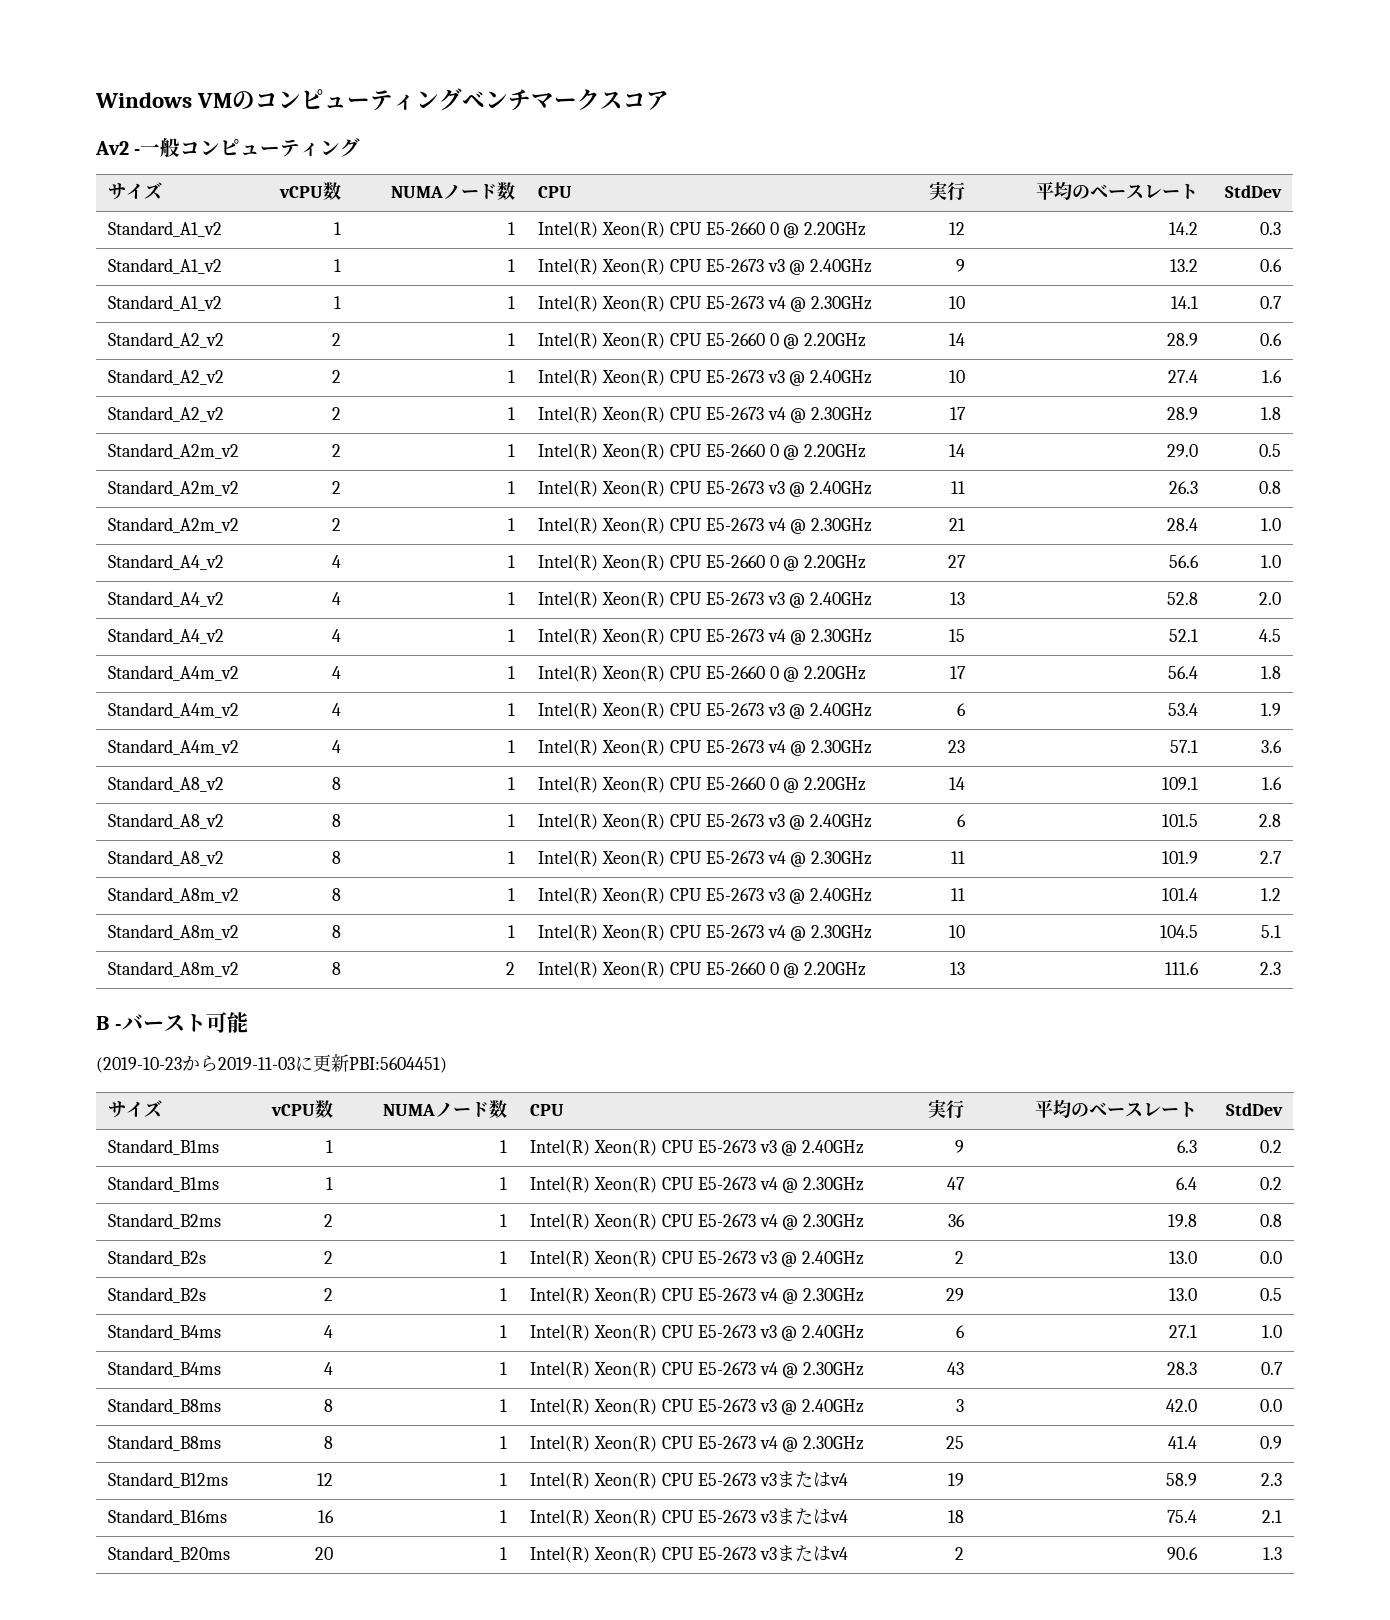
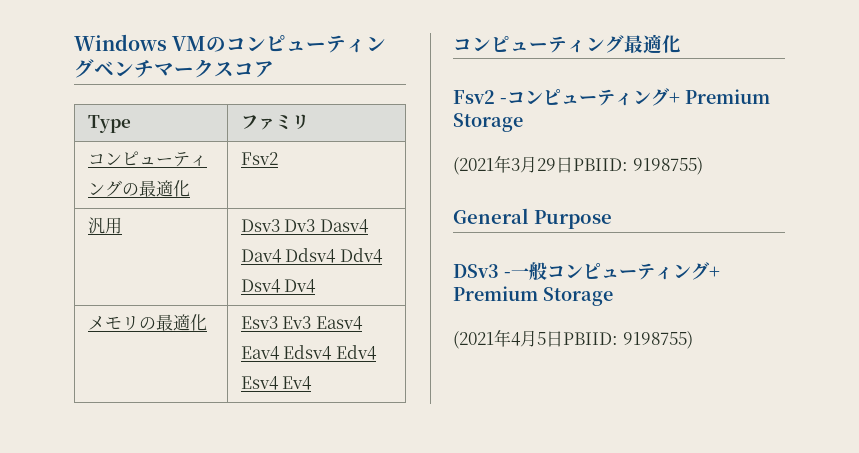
[95,141,129,155] // Av2 -> [87,115,131,133] [240,114,309,130] [87,151,207,167] [87,180,190,197] [240,152,278,165] [87,217,122,234] [240,219,369,233] [240,248,383,263] [240,279,317,293] [87,314,207,331] [240,316,363,330] [240,345,377,360] [240,376,313,390] [453,34,681,54] [453,88,770,106] [453,113,523,132] [453,155,703,175] [453,208,612,229] [453,264,499,278] // Type | ファミリ // コンピューティングの最適化 | Fsv2 // 汎用 | Dsv3 Dv3 Dasv4 Dav4 Ddsv4 Ddv4 Dsv4 Dv4 // メモリの最適化 | Esv3 Ev3 Easv4 Eav4 Edsv4 Edv4 Esv4 Ev4 // コンピューティング最適化 // Fsv2 -コンピューティング+ Premium Storage // (2021年3月29日PBIID: 9198755) // General Purpose // DSv3
[108,182,163,200] [278,182,341,200] [390,182,515,200] [538,186,573,198] [928,182,965,201] [1035,181,1198,200] [1224,185,1282,198] [108,221,223,237] [333,222,341,235] [507,222,515,235] [538,221,867,238] [948,222,965,235] [1168,222,1198,235] [1259,222,1281,235] [108,258,223,274] [333,259,341,272] [507,259,515,272] [538,258,873,275] [955,259,965,272] [1169,259,1198,272] [1259,259,1282,272] [108,295,223,311] [333,296,341,309] [507,296,515,309] [538,295,873,312] [948,296,965,309] [1170,296,1198,309] [1259,296,1282,309] [108,332,225,348] [331,333,341,346] [507,333,515,346] [538,332,867,349] [948,333,965,346] [1166,333,1198,346] [1259,333,1282,346] [108,369,225,385] [331,370,341,383] [507,370,515,383] [538,369,873,386] [948,370,965,383] [1167,370,1198,383] [1261,370,1282,383] [108,406,225,422] [331,407,341,420] [507,407,515,420] [538,406,873,423] [949,407,966,420] [1166,407,1198,420] [1260,407,1281,420] [108,443,240,459] [331,444,341,457] [507,444,515,457] [538,443,867,460] [948,444,965,457] [1166,444,1198,457] [1258,444,1281,457] [108,480,240,496] [331,481,341,494] [507,481,515,494] [538,480,873,497] [950,481,965,494] [1168,481,1198,494] [1258,481,1281,494] [108,517,240,533] [331,518,341,531] [507,518,515,531] [538,517,873,534] [948,518,965,531] [1166,518,1198,531] [1260,518,1281,531] [108,554,225,570] [331,555,341,568] [507,555,515,568] [538,554,867,571] [947,555,966,568] [1168,555,1199,568] [1260,555,1281,568] [108,591,225,607] [331,592,341,605] [507,592,515,605] [538,591,873,608] [949,592,965,605] [1166,592,1198,605] [1258,592,1281,605] [108,628,225,644] [331,629,341,642] [507,629,515,642] [538,628,873,645] [948,629,965,642] [1168,629,1198,642] [1258,629,1281,642] [108,665,240,681] [331,666,341,679] [507,666,515,679] [538,665,867,682] [949,666,966,679] [1167,666,1198,679] [1260,666,1281,679] [108,702,240,718] [331,703,341,716] [507,703,515,716] [538,702,873,719] [956,703,966,716] [1167,703,1198,716] [1260,703,1281,716] [108,739,240,755] [331,740,341,753] [507,740,515,753] [538,739,873,756] [947,740,965,753] [1169,740,1198,753] [1260,740,1282,753] [108,776,225,792] [331,777,341,790] [507,777,515,790] [538,776,867,793] [948,777,965,790] [1161,777,1198,790] [1261,777,1282,790] [108,813,225,829] [331,814,341,827] [507,814,515,827] [538,813,873,830] [956,814,966,827] [1161,814,1198,827] [1258,814,1281,827] [108,850,225,866] [331,851,341,864] [507,851,515,864] [538,850,873,867] [950,851,965,864] [1161,851,1198,864] [1259,851,1282,864] [108,887,240,903] [331,888,341,901] [507,888,515,901] [538,887,873,904] [950,888,965,901] [1161,888,1198,901] [1260,888,1281,901] [108,924,240,940] [331,925,341,938] [507,925,515,938] [538,924,873,941] [948,925,965,938] [1159,925,1198,938] [1260,925,1281,938] [108,961,240,977] [331,962,341,975] [505,962,515,975] [538,961,867,978] [949,962,965,975] [1164,962,1199,975] [1259,962,1281,975] [96,1012,248,1033] [96,1054,447,1073] [108,1100,163,1118] [270,1100,333,1118] [382,1100,507,1118] [530,1104,565,1116] [927,1100,964,1119] [1034,1099,1197,1118] [1225,1103,1283,1116] [108,1139,220,1155] [325,1140,333,1153] [499,1140,507,1153] [530,1139,865,1156] [954,1140,964,1153] [1176,1140,1197,1153] [1259,1140,1282,1153] [108,1176,220,1192] [325,1177,333,1190] [499,1177,507,1190] [530,1176,865,1193] [946,1177,965,1190] [1175,1177,1197,1190] [1259,1177,1282,1190] [108,1213,222,1229] [323,1214,333,1227] [499,1214,507,1227] [530,1213,865,1230] [947,1214,965,1227] [1167,1214,1197,1227] [1259,1214,1282,1227] [108,1250,207,1266] [323,1251,333,1264] [499,1251,507,1264] [530,1250,865,1267] [954,1251,964,1264] [1168,1251,1197,1264] [1259,1251,1282,1264] [108,1287,207,1303] [323,1288,333,1301] [499,1288,507,1301] [530,1287,865,1304] [945,1288,964,1301] [1168,1288,1197,1301] [1259,1288,1282,1301] [108,1324,222,1340] [323,1325,333,1338] [499,1325,507,1338] [530,1324,865,1341] [955,1325,965,1338] [1168,1325,1197,1338] [1261,1325,1282,1338] [108,1361,222,1377] [323,1362,333,1375] [499,1362,507,1375] [530,1361,865,1378] [946,1362,964,1375] [1166,1362,1197,1375] [1260,1362,1283,1375] [108,1398,222,1414] [323,1399,333,1412] [499,1399,507,1412] [530,1398,865,1415] [955,1399,964,1412] [1165,1399,1197,1412] [1259,1399,1282,1412] [108,1435,222,1451] [323,1436,333,1449] [499,1436,507,1449] [530,1435,865,1452] [945,1436,964,1449] [1167,1436,1197,1449] [1259,1436,1282,1449] [108,1472,229,1488] [316,1473,333,1486] [499,1473,507,1486] [530,1471,848,1489] [947,1473,964,1486] [1165,1473,1197,1486] [1260,1473,1282,1486] [108,1509,228,1525] [317,1510,334,1523] [499,1510,507,1523] [530,1508,848,1526] [947,1510,964,1523] [1166,1510,1197,1523] [1261,1510,1282,1523] [108,1546,231,1562] [314,1547,333,1560] [499,1547,507,1560] [530,1545,848,1563] [954,1547,964,1560] [1166,1547,1198,1560] [1262,1547,1282,1560] // サイズ | vCPU数 | NUMAノード数 | CPU | 実行 | 平均のベースレート | StdDev // Standard_A1_v2 | 1 | 1 | Intel(R) Xeon(R) CPU E5-2660 0 @ 2.20GHz | 12 | 14.2 | 0.3 // Standard_A1_v2 | 1 | 1 | Intel(R) Xeon(R) CPU E5-2673 v3 @ 2.40GHz | 9 | 13.2 | 0.6 // Standard_A1_v2 | 1 | 1 | Intel(R) Xeon(R) CPU E5-2673 v4 @ 2.30GHz | 10 | 14.1 | 0.7 // Standard_A2_v2 | 2 | 1 | Intel(R) Xeon(R) CPU E5-2660 0 @ 2.20GHz | 14 | 28.9 | 0.6 // Standard_A2_v2 | 2 | 1 | Intel(R) Xeon(R) CPU E5-2673 v3 @ 2.40GHz | 10 | 27.4 | 1.6 // Standard_A2_v2 | 2 | 1 | Intel(R) Xeon(R) CPU E5-2673 v4 @ 2.30GHz | 17 | 28.9 | 1.8 // Standard_A2m_v2 | 2 | 1 | Intel(R) Xeon(R) CPU E5-2660 0 @ 2.20GHz | 14 | 29.0 | 0.5 // Standard_A2m_v2 | 2 | 1 | Intel(R) Xeon(R) CPU E5-2673 v3 @ 2.40GHz | 11 | 26.3 | 0.8 // Standard_A2m_v2 | 2 | 1 | Intel(R) Xeon(R) CPU E5-2673 v4 @ 2.30GHz | 21 | 28.4 | 1.0 // Standard_A4_v2 | 4 | 1 | Intel(R) Xeon(R) CPU E5-2660 0 @ 2.20GHz | 27 | 56.6 | 1.0 // Standard_A4_v2 | 4 | 1 | Intel(R) Xeon(R) CPU E5-2673 v3 @ 2.40GHz | 13 | 52.8 | 2.0 // Standard_A4_v2 | 4 | 1 | Intel(R) Xeon(R) CPU E5-2673 v4 @ 2.30GHz | 15 | 52.1 | 4.5 // Standard_A4m_v2 | 4 | 1 | Intel(R) Xeon(R) CPU E5-2660 0 @ 2.20GHz | 17 | 56.4 | 1.8 // Standard_A4m_v2 | 4 | 1 | Intel(R) Xeon(R) CPU E5-2673 v3 @ 2.40GHz | 6 | 53.4 | 1.9 // Standard_A4m_v2 | 4 | 1 | Intel(R) Xeon(R) CPU E5-2673 v4 @ 2.30GHz | 23 | 57.1 | 3.6 // Standard_A8_v2 | 8 | 1 | Intel(R) Xeon(R) CPU E5-2660 0 @ 2.20GHz | 14 | 109.1 | 1.6 // Standard_A8_v2 | 8 | 1 | Intel(R) Xeon(R) CPU E5-2673 v3 @ 2.40GHz | 6 | 101.5 | 2.8 // Standard_A8_v2 | 8 | 1 | Intel(R) Xeon(R) CPU E5-2673 v4 @ 2.30GHz | 11 | 101.9 | 2.7 // Standard_A8m_v2 | 8 | 1 | Intel(R) Xeon(R) CPU E5-2673 v3 @ 2.40GHz | 11 | 101.4 | 1.2 // Standard_A8m_v2 | 8 | 1 | Intel(R) Xeon(R) CPU E5-2673 v4 @ 2.30GHz | 10 | 104.5 | 5.1 // Standard_A8m_v2 | 8 | 2 | Intel(R) Xeon(R) CPU E5-2660 0 @ 2.20GHz | 13 | 111.6 | 2.3 // B -バースト可能 // (2019-10-23から2019-11-03に更新PBI:5604451) // サイズ | vCPU数 | NUMAノード数 | CPU | 実行 | 平均のベースレート | StdDev // Standard_B1ms | 1 | 1 | Intel(R) Xeon(R) CPU E5-2673 v3 @ 2.40GHz | 9 | 6.3 | 0.2 // Standard_B1ms | 1 | 1 | Intel(R) Xeon(R) CPU E5-2673 v4 @ 2.30GHz | 47 | 6.4 | 0.2 // Standard_B2ms | 2 | 1 | Intel(R) Xeon(R) CPU E5-2673 v4 @ 2.30GHz | 36 | 19.8 | 0.8 // Standard_B2s | 2 | 1 | Intel(R) Xeon(R) CPU E5-2673 v3 @ 2.40GHz | 2 | 13.0 | 0.0 // Standard_B2s | 2 | 1 | Intel(R) Xeon(R) CPU E5-2673 v4 @ 2.30GHz | 29 | 13.0 | 0.5 // Standard_B4ms | 4 | 1 | Intel(R) Xeon(R) CPU E5-2673 v3 @ 2.40GHz | 6 | 27.1 | 1.0 // Standard_B4ms | 4 | 1 | Intel(R) Xeon(R) CPU E5-2673 v4 @ 2.30GHz | 43 | 28.3 | 0.7 // Standard_B8ms | 8 | 1 | Intel(R) Xeon(R) CPU E5-2673 v3 @ 2.40GHz | 3 | 42.0 | 0.0 // Standard_B8ms | 8 | 1 | Intel(R) Xeon(R) CPU E5-2673 v4 @ 2.30GHz | 25 | 41.4 | 0.9 // Standard_B12ms | 12 | 1 | Intel(R) Xeon(R) CPU E5-2673 v3またはv4 | 19 | 58.9 | 2.3 // Standard_B16ms | 16 | 1 | Intel(R) Xeon(R) CPU E5-2673 v3またはv4 | 18 | 75.4 | 2.1 // Standard_B20ms | 20 | 1 | Intel(R) Xeon(R) CPU E5-2673 v3またはv4 | 2 | 90.6 | 1.3 -> [709,266,720,278] [453,286,613,306] [453,329,693,349] + Premium Storage // (2021年4月5日PBIID: 9198755)

